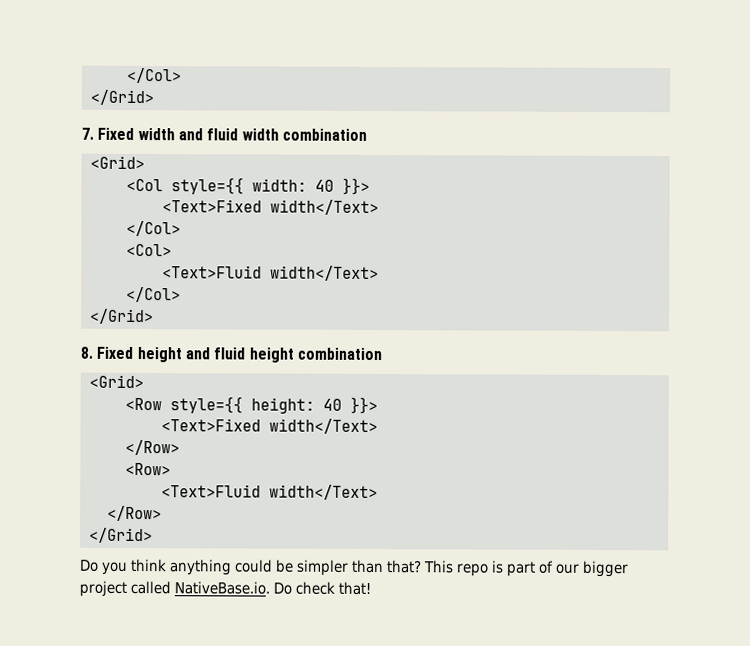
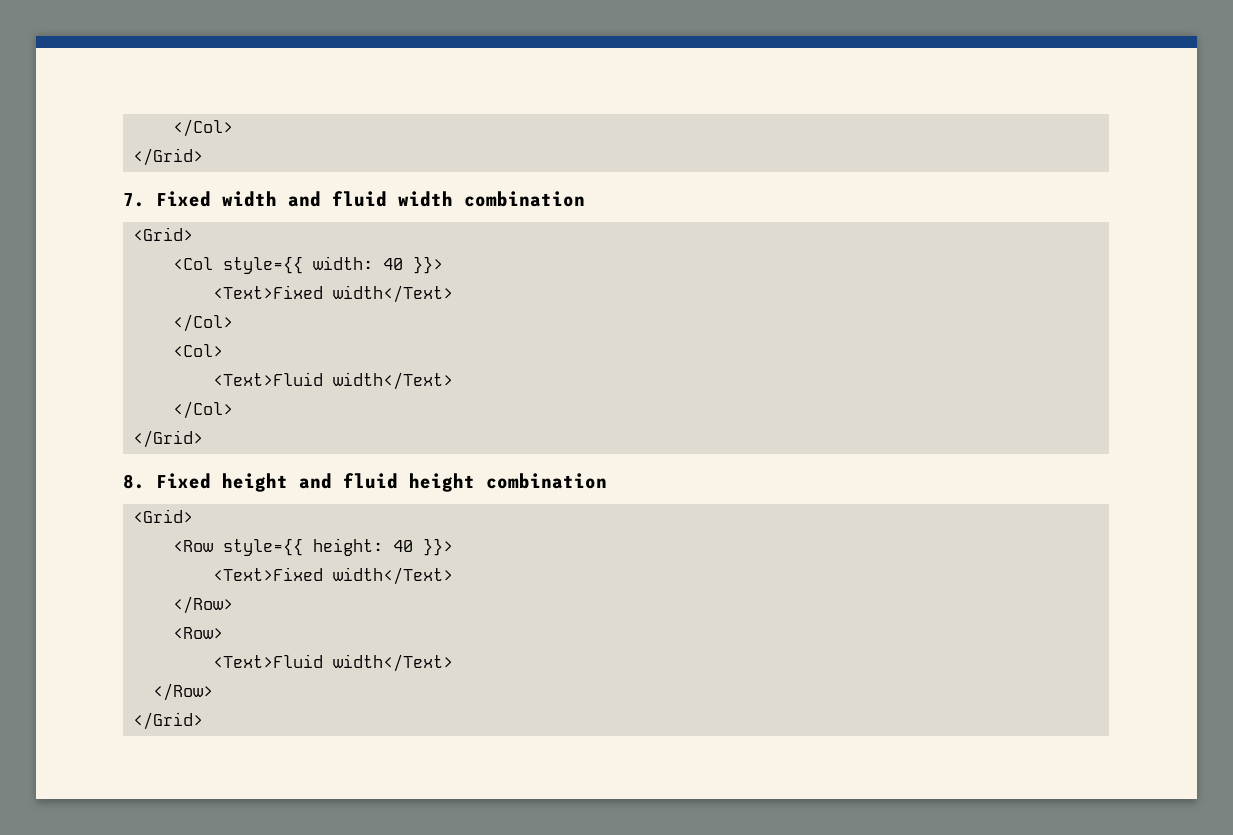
[79,558,629,578] [79,580,371,597] // Do you think anything could be simpler than that? This repo is part of our bigger project called NativeBase.io. Do check that! -> (204, 721) none

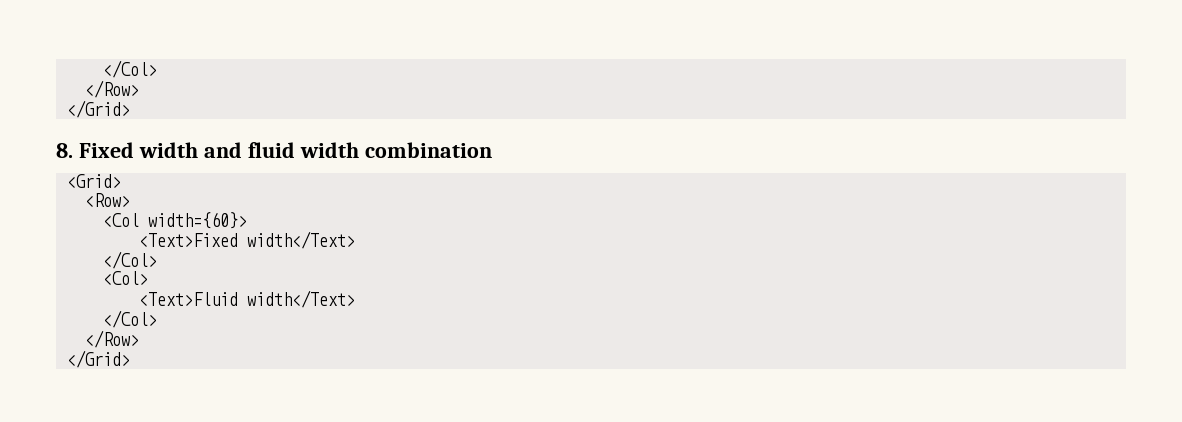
[173,119,234,137] [133,148,204,166] [123,193,145,207] </Col> // </Grid> // 7. -> [103,60,158,78] [85,80,140,98] [67,100,131,118] [56,143,73,158] </Col> // </Row> // </Grid> // 8.
(194, 234) none -> [85,193,131,207] // <Row>
[223,256,444,274] style={{ width: 40 }}> -> [148,212,248,229] width={60}>
[133,430,204,448] [123,473,607,492] [133,509,194,523] [173,538,454,556] [213,567,454,585] [173,596,234,614] [173,627,224,639] [213,654,454,672] // </Grid> // 8. Fixed height and fluid height combination // <Grid> // <Row style={{ height: 40 }}> // <Text>Fixed width</Text> // </Row> // <Row> // <Text>Fluid width</Text> -> (158, 319) none

